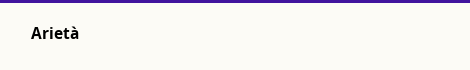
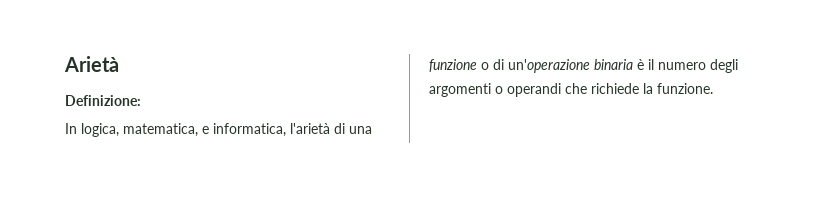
(79, 32) none -> [65,95,141,106] [65,123,372,137] [429,59,738,73] [429,83,713,97] // Definizione: // In logica, matematica, e informatica, l'arietà di una funzione o di un'operazione binaria è il numero degli argomenti o operandi che richiede la funzione.

